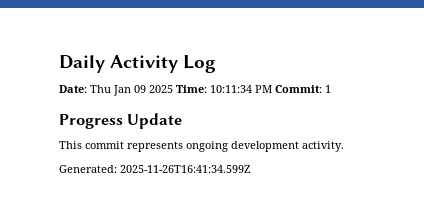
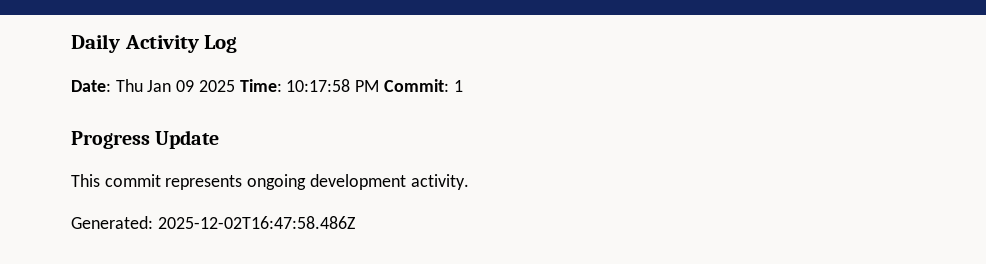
[210,85,252,93] 10:11:34 -> [286,79,351,92] 10:17:58
[120,165,251,173] 2025-11-26T16:41:34.599Z -> [157,216,355,229] 2025-12-02T16:47:58.486Z

